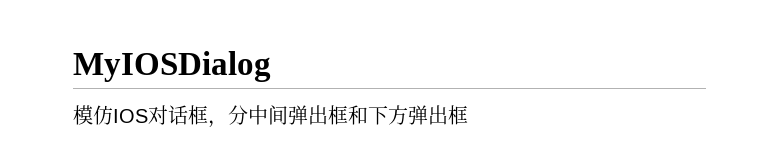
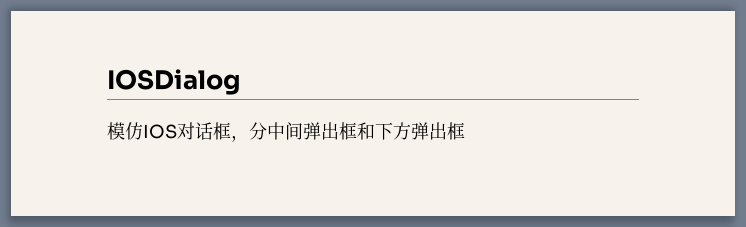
[73,51,271,82] MyIOSDialog -> [107,69,241,95] IOSDialog

